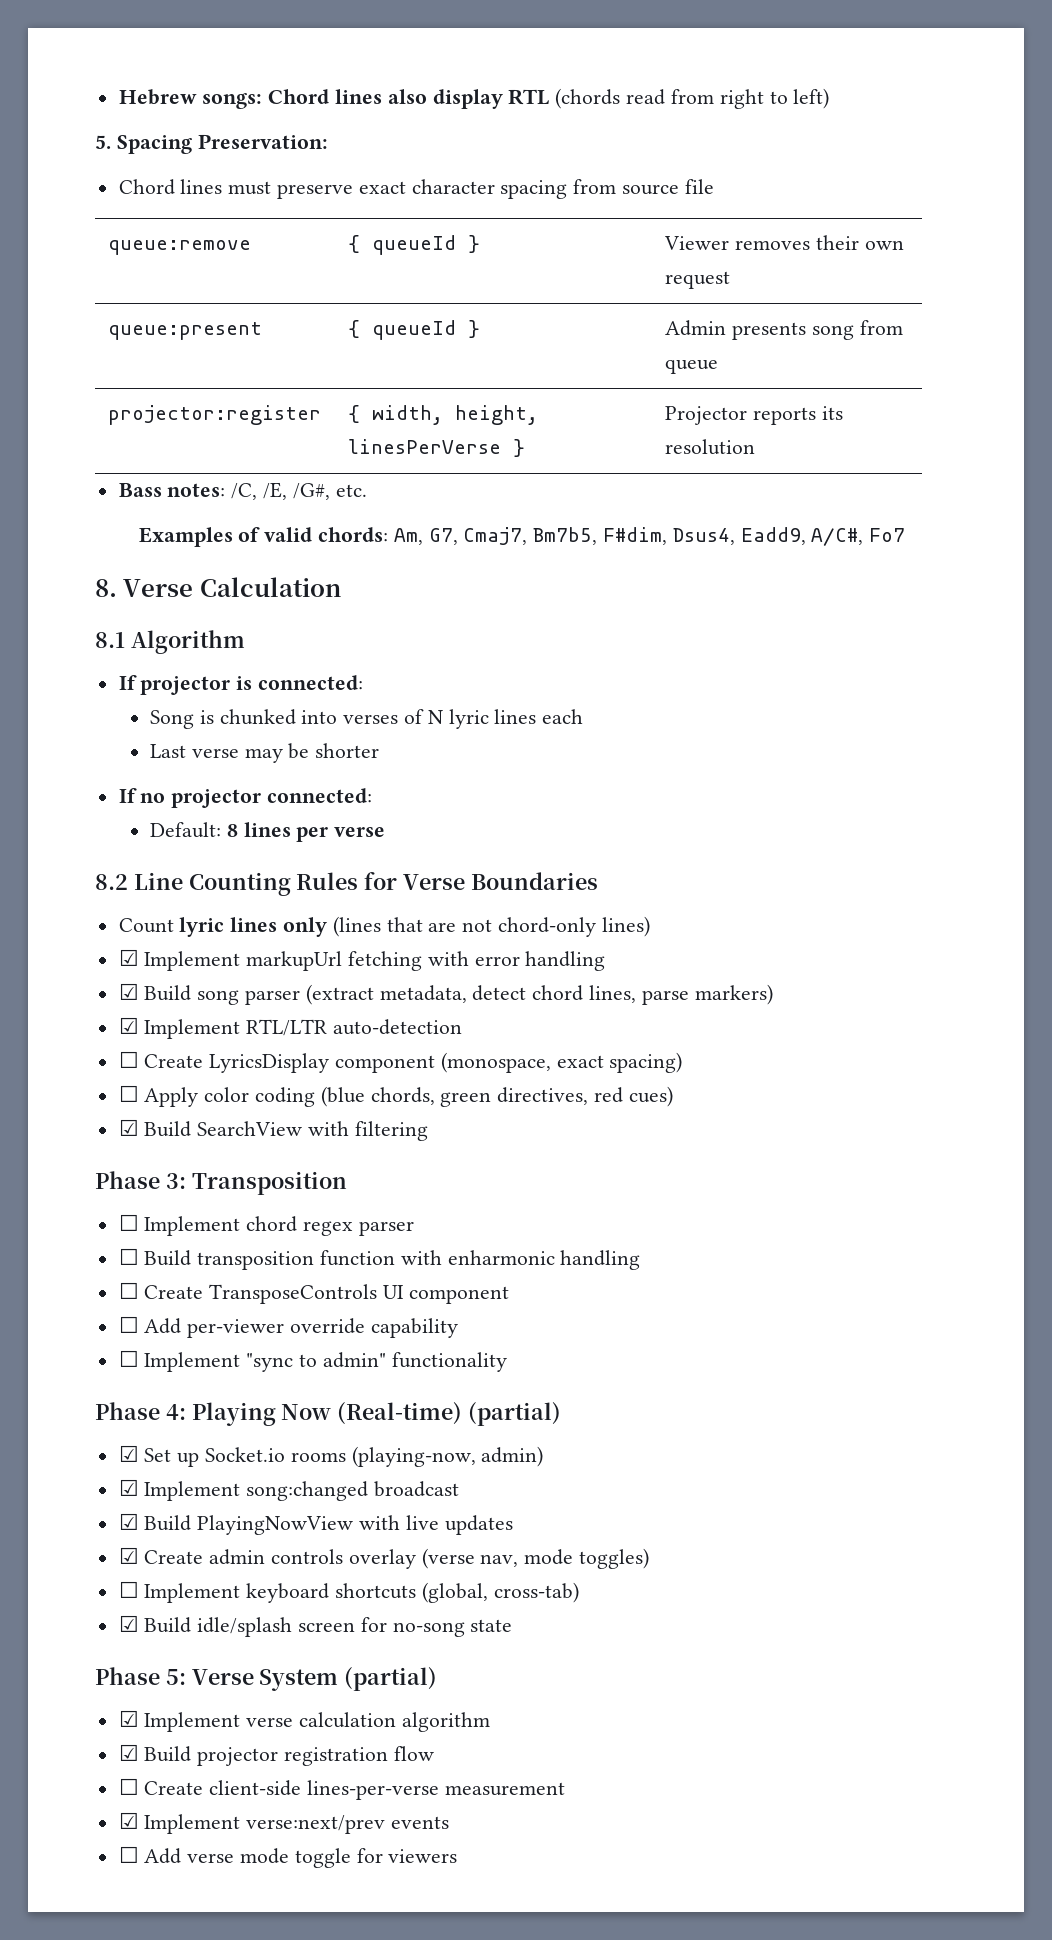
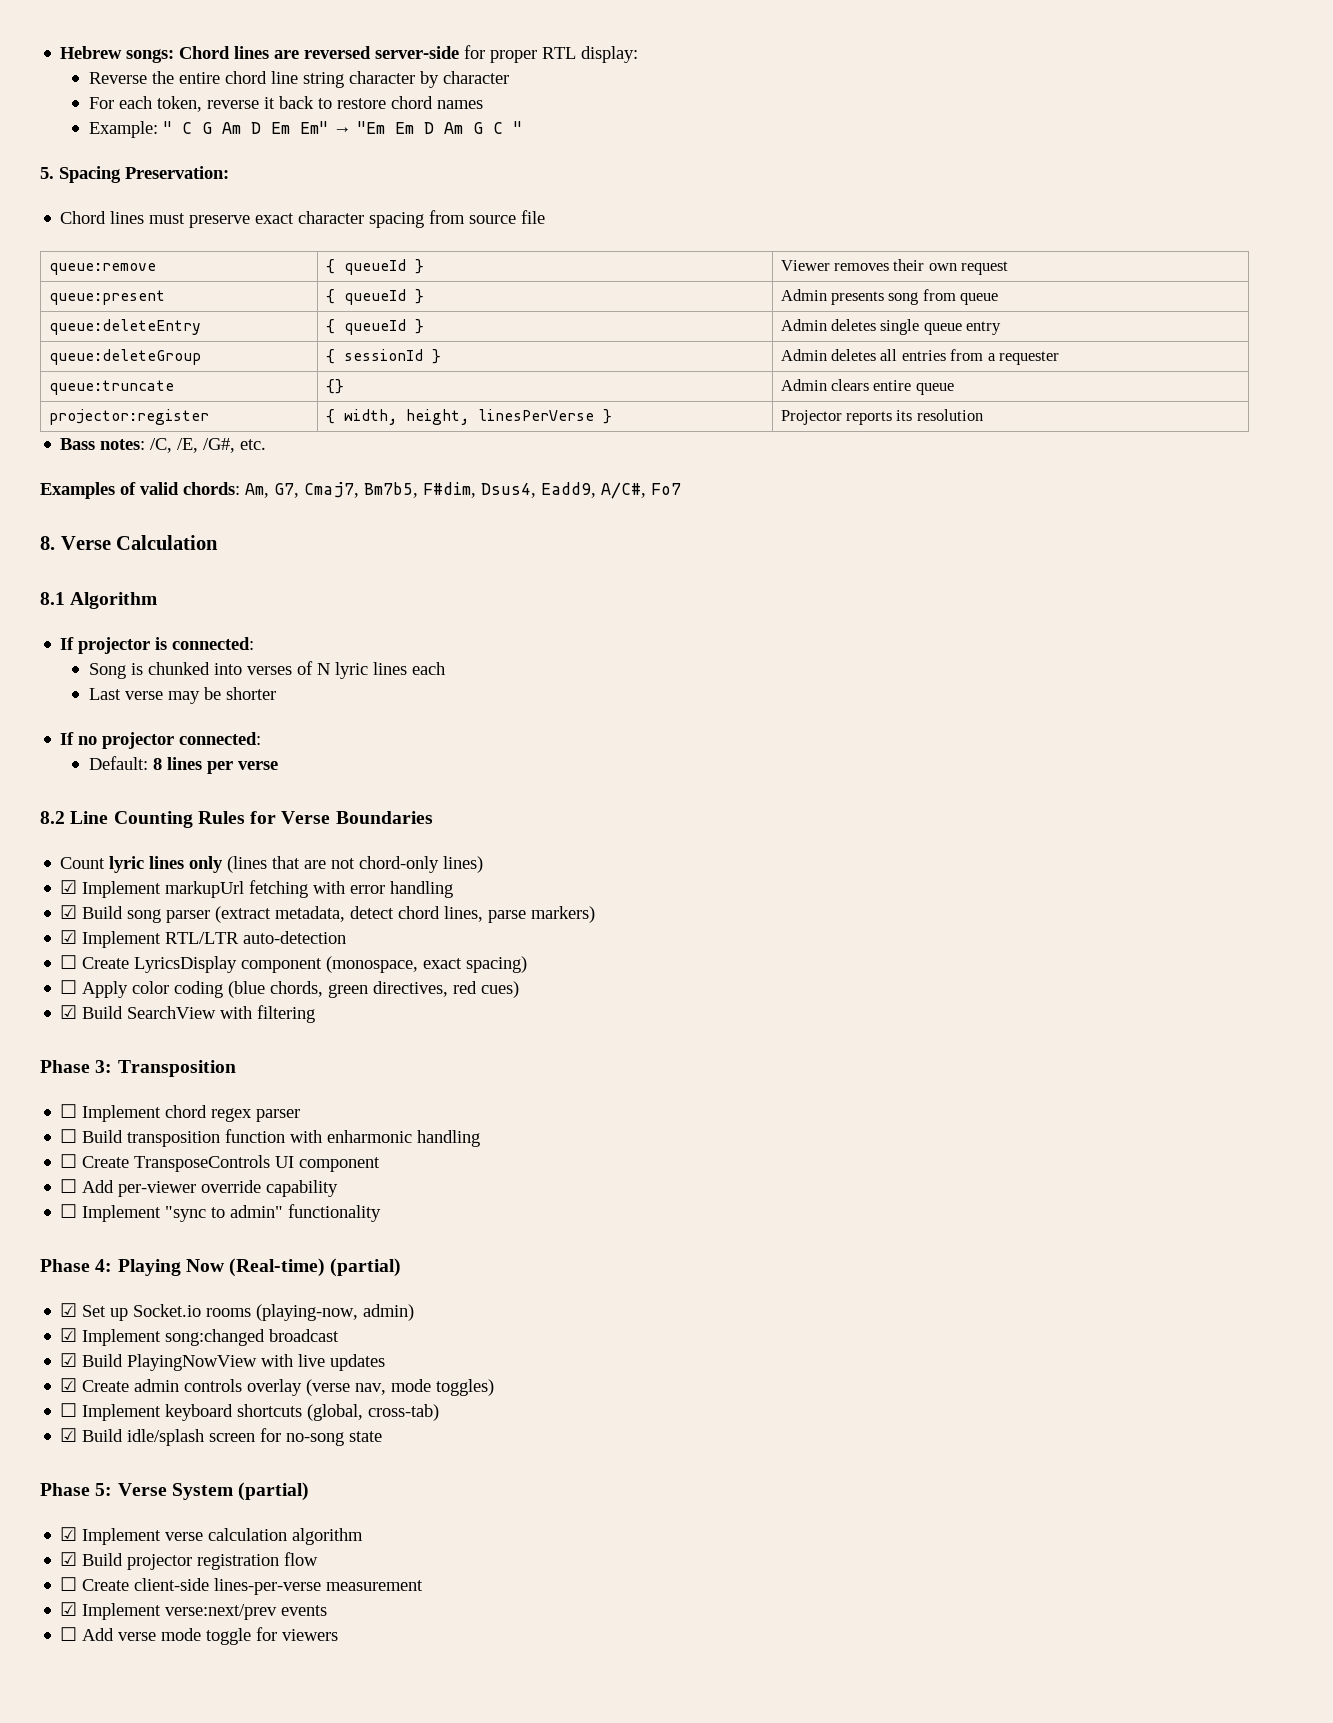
[387,88,830,109] also display RTL (chords read from right to left) -> [274,45,639,63] [88,71,509,88] [88,96,483,112] [88,121,522,138] are reversed server-side for proper RTL display: // Reverse the entire chord line string character by character // For each token, reverse it back to restore chord names // Example: " C G Am D Em Em" → "Em Em D Am G C "
(719, 366) none -> [48,319,201,335] [325,319,424,335] [780,319,1002,335] [48,349,201,365] [325,349,441,364] [780,349,1060,365] [48,380,174,395] [325,379,344,394] [780,379,954,395] // queue:deleteEntry | { queueId } | Admin deletes single queue entry // queue:deleteGroup | { sessionId } | Admin deletes all entries from a requester // queue:truncate | {} | Admin clears entire queue

